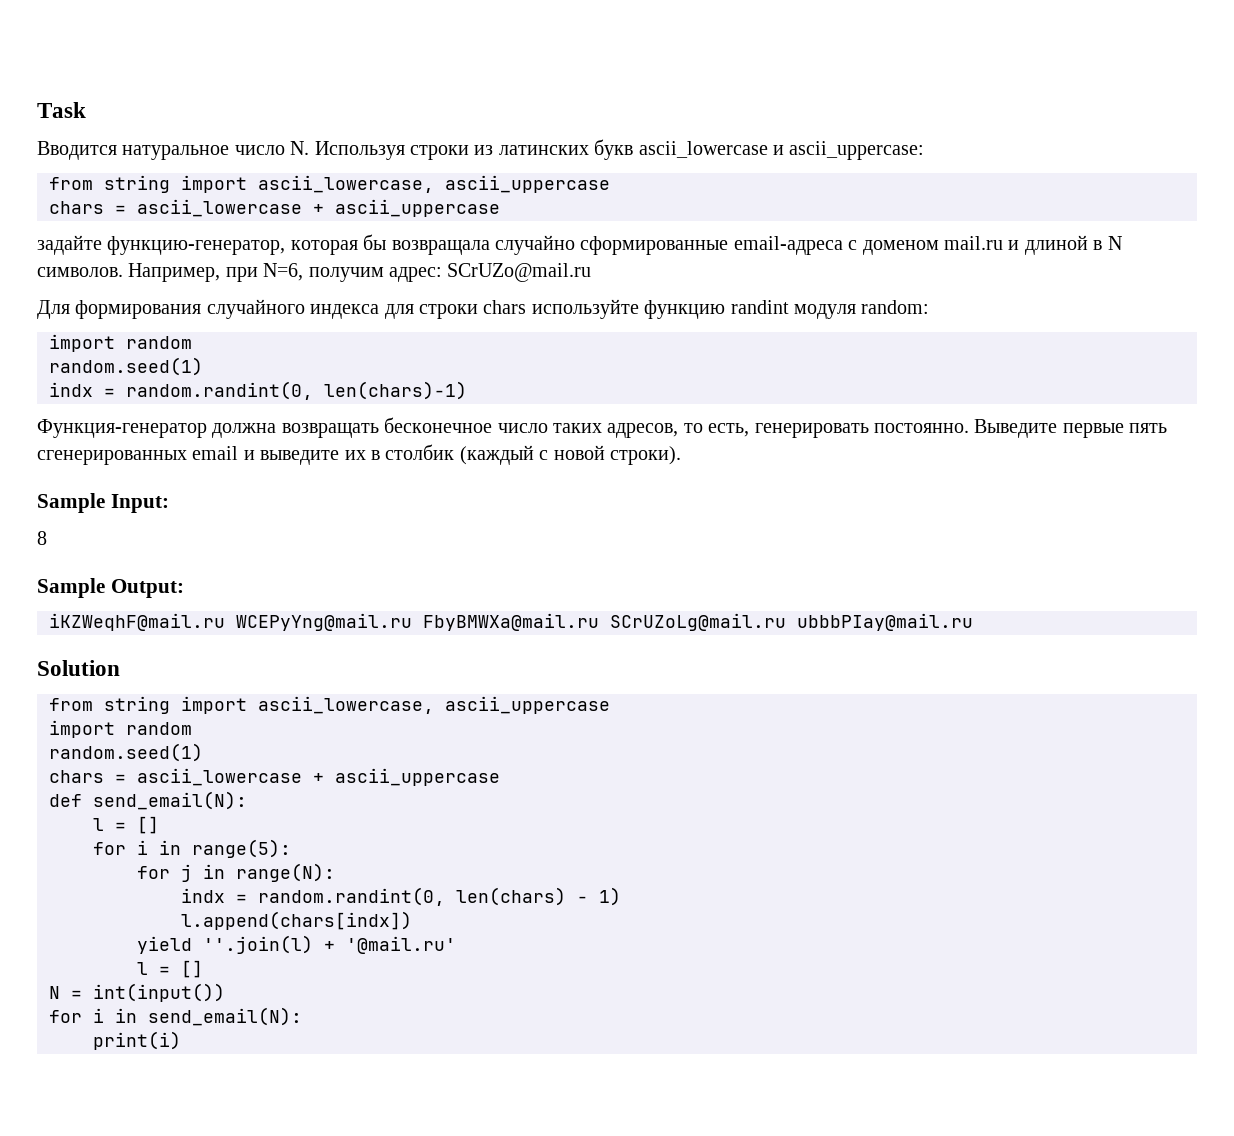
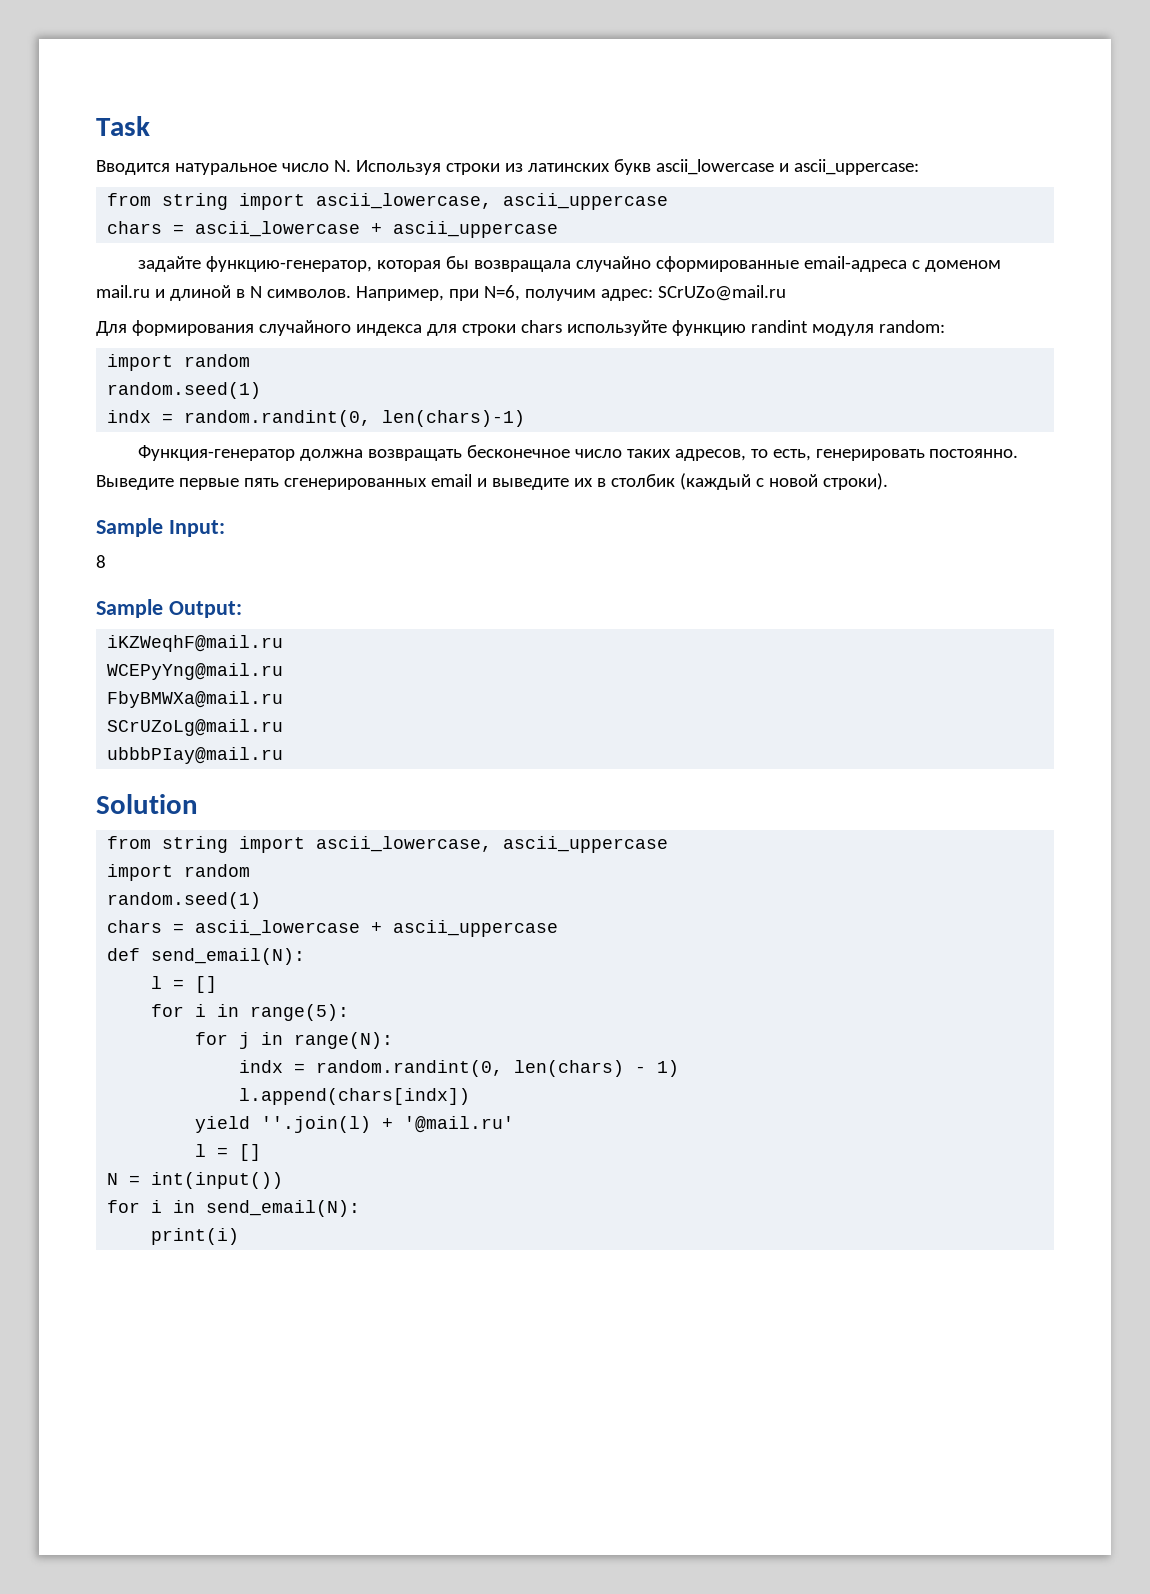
(225, 622) none -> (284, 643) //
(412, 622) none -> (284, 671) //
(599, 622) none -> (284, 699) //
(786, 622) none -> (284, 727) //

